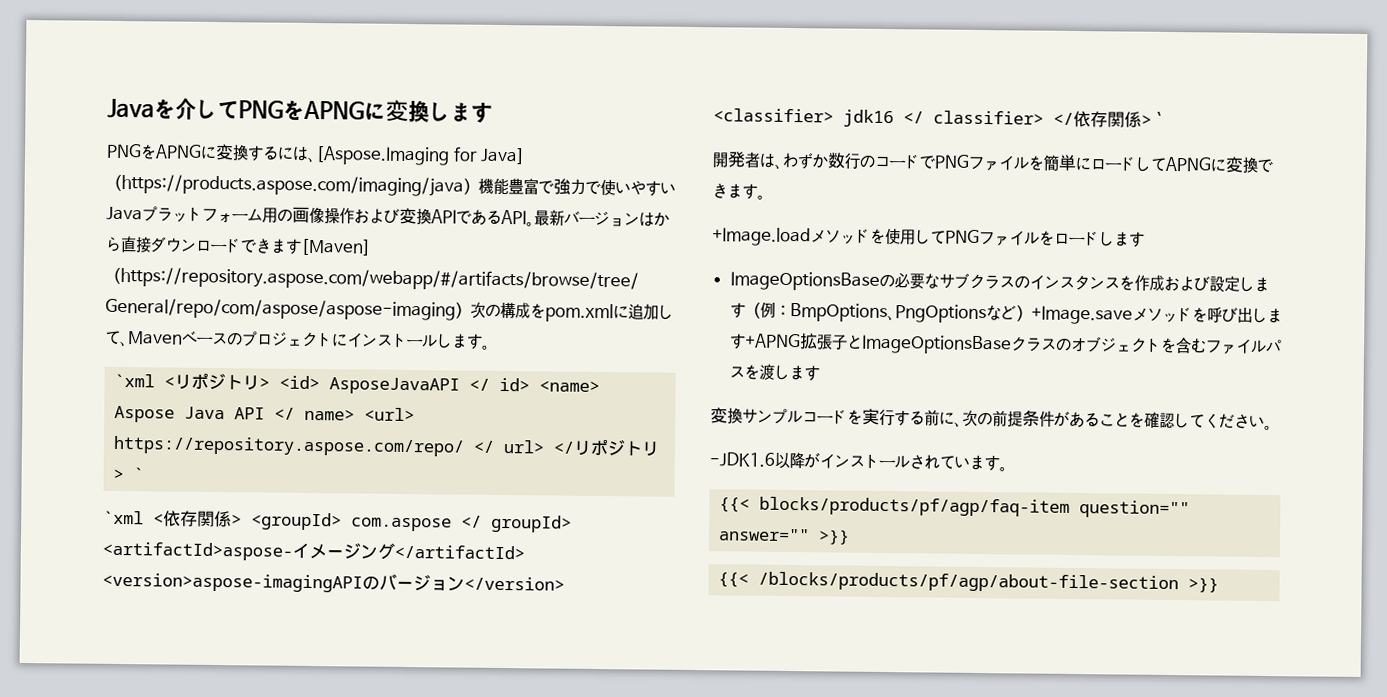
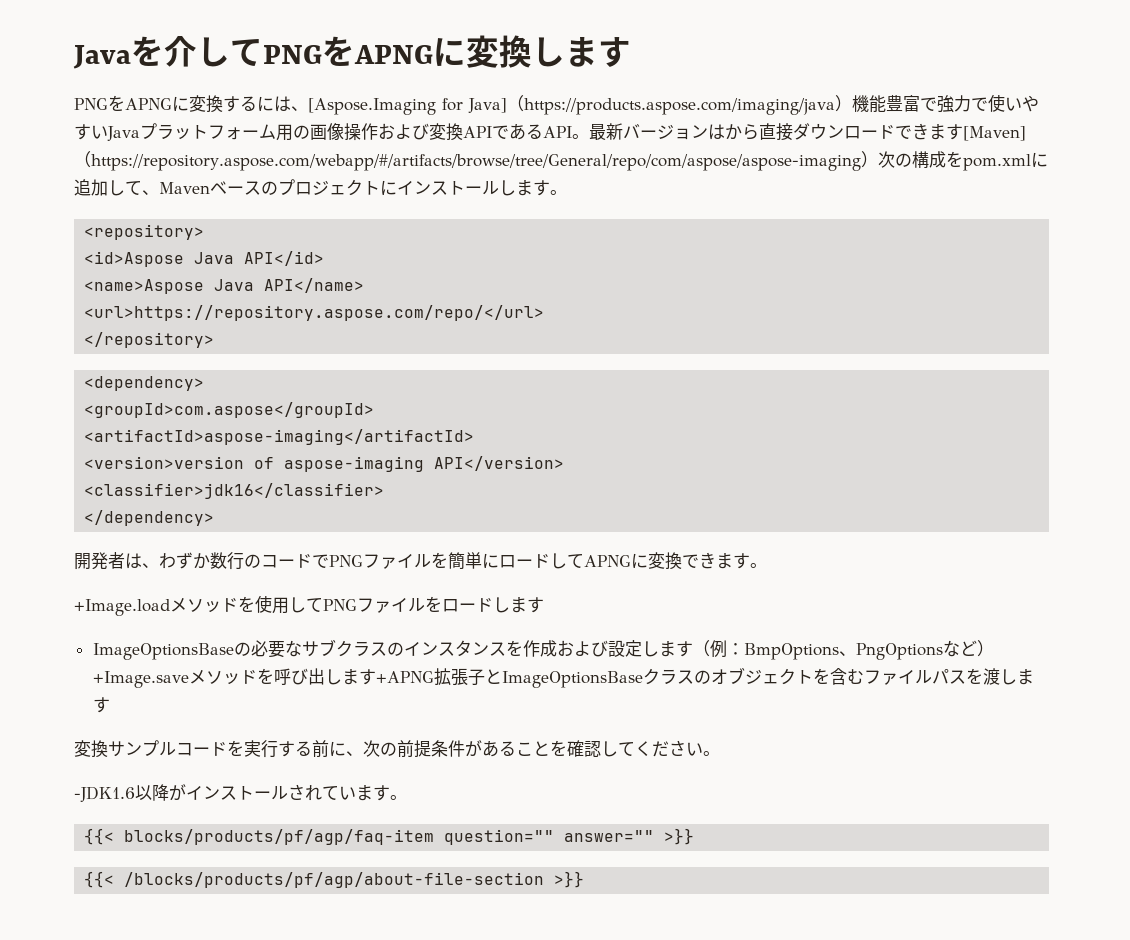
[114,372,601,395] [114,405,416,423] [113,435,661,457] [113,467,145,481] [103,510,572,533] [102,541,525,561] [102,572,565,593] [713,108,1162,128] `xml <リポジトリ> <id> AsposeJavaAPI </ id> <name> Aspose Java API </ name> <url> https://repository.aspose.com/repo/ </ url> </リポジトリ> ` // `xml <依存関係> <groupId> com.aspose </ groupId> <artifactId>aspose-イメージング</artifactId> <version>aspose-imagingAPIのバージョン</version> <classifier> jdk16 </ classifier> </依存関係> ` -> [84,224,205,240] [84,251,325,267] [84,278,365,294] [84,305,545,321] [84,332,215,348] [84,376,205,391] [84,402,375,418] [84,429,475,445] [84,456,565,472] [84,483,385,499] [84,510,215,526] <repository> // <id>Aspose Java API</id> // <name>Aspose Java API</name> // <url>https://repository.aspose.com/repo/</url> // </repository> // <dependency> // <groupId>com.aspose</groupId> // <artifactId>aspose-imaging</artifactId> // <version>version of aspose-imaging API</version> // <classifier>jdk16</classifier> // </dependency>

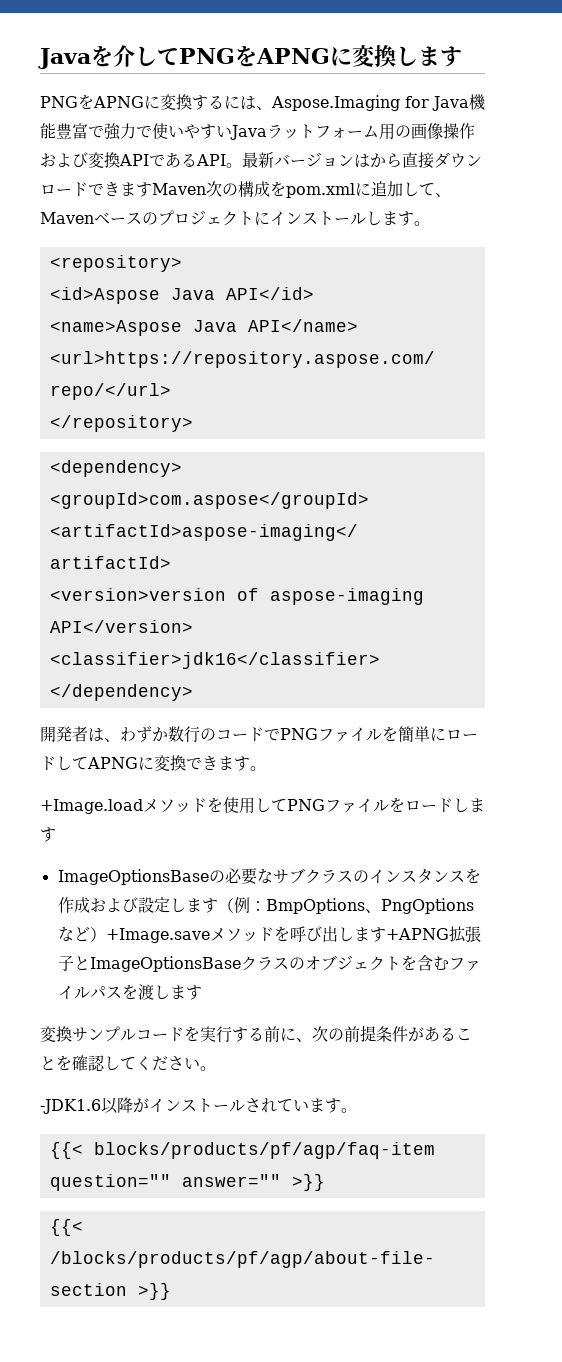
[308,95,852,115] [Aspose.Imaging for Java]（https://products.aspose.com/imaging/java） -> [271,95,469,111] Aspose.Imaging for Java
[140,123,157,139] プ -> (267, 132) none
[963,126,1026,141] [74,151,878,171] [Maven]（https://repository.aspose.com/webapp/#/artifacts/browse/tree/General/repo/com/aspose/aspose-imaging） -> [152,183,206,195] Maven

